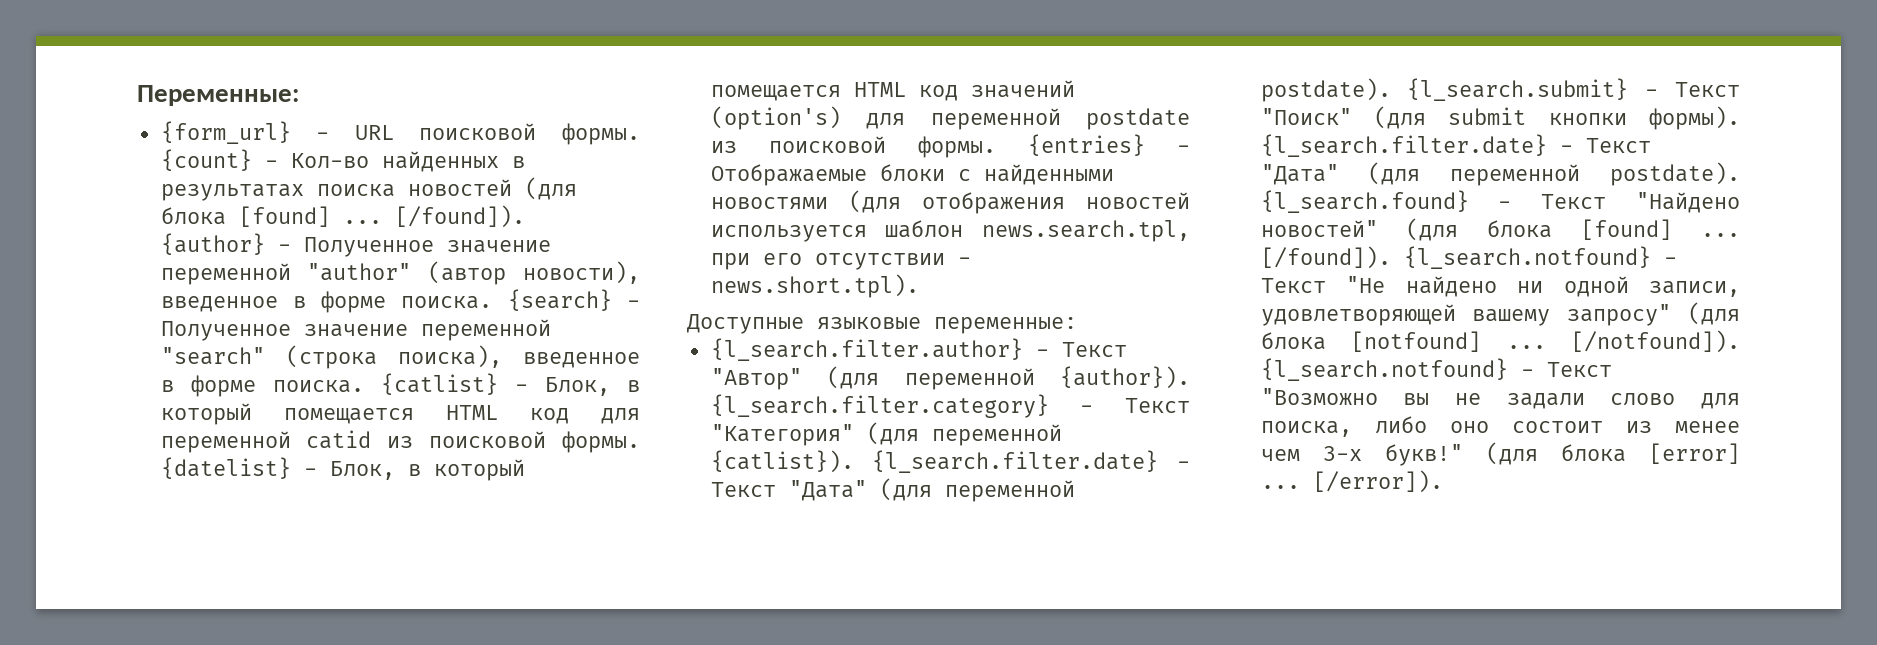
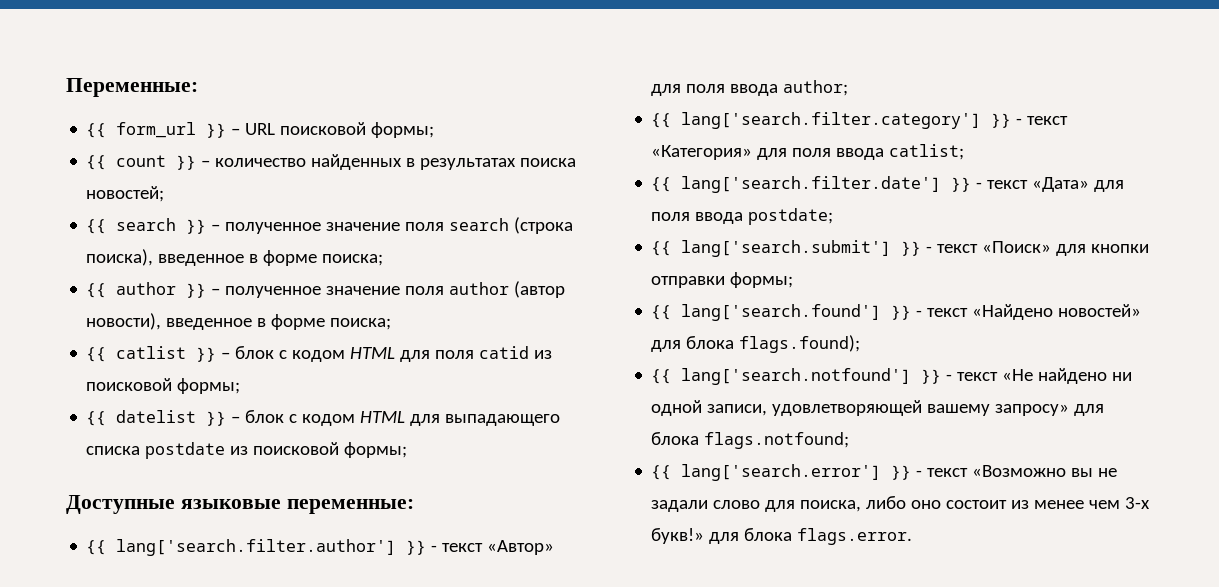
[160,121,640,145] [160,149,525,172] [160,177,577,201] [160,205,525,228] [160,233,551,257] [160,263,412,285] {form_url} - URL поисковой формы. {count} - Кол-во найденных в результатах поиска новостей (для блока [found] ... [/found]). {author} - Полученное значение переменной "author" -> [86,122,435,138] [86,154,577,170] [86,186,165,202] [86,217,574,234] [86,249,384,266] [86,282,510,298] {{ form_url }} – URL поисковой формы; // {{ count }} – количество найденных в результатах поиска новостей; // {{ search }} – полученное значение поля search (строка поиска), введенное в форме поиска; // {{ author }} – полученное значение поля author
[401,289,640,311] [160,319,551,341] [160,345,640,369] [160,373,640,397] [160,403,640,425] [160,430,640,453] [160,457,525,481] [710,80,1075,101] [710,106,1190,130] [710,134,1190,158] [710,164,1114,186] [710,190,1190,214] [710,220,1190,242] [710,253,971,270] [710,274,919,298] [687,314,1077,334] [710,338,1127,361] [710,366,1190,390] [710,394,1190,418] [710,422,1062,446] [710,450,1190,473] [710,478,1075,502] [1260,78,1740,102] [1260,106,1740,130] [1260,134,1651,157] [1260,162,1740,186] [1260,190,1740,213] [1260,218,1740,241] [1260,246,1677,269] [1260,276,1386,293] поиска. {search} - Полученное значение переменной "search" (строка поиска), введенное в форме поиска. {catlist} - Блок, в который помещается HTML код для переменной catid из поисковой формы. {datelist} - Блок, в который помещается HTML код значений (option's) для переменной postdate из поисковой формы. {entries} - Отображаемые блоки с найденными новостями (для отображения новостей используется шаблон news.search.tpl, при его отсутствии - news.short.tpl). // Доступные языковые переменные: // {l_search.filter.author} - Текст "Автор" (для переменной {author}). {l_search.filter.category} - Текст "Категория" (для переменной {catlist}). {l_search.filter.date} - Текст "Дата" (для переменной postdate). {l_search.submit} - Текст "Поиск" (для submit кнопки формы). {l_search.filter.date} - Текст "Дата" (для переменной postdate). {l_search.found} - Текст "Найдено новостей" (для блока [found] ... [/found]). {l_search.notfound} - Текст "Не -> [330,318,392,330] [86,346,553,362] [86,378,241,394] [86,410,561,426] [86,442,408,459] [66,495,414,514] [86,539,555,556] [651,80,849,96] [651,112,1069,129] [651,144,965,160] [651,176,1125,193] [651,208,834,225] [651,240,1150,257] [651,272,794,288] [651,304,1142,321] [651,335,861,353] [651,368,1034,385] поиска; // {{ catlist }} – блок с кодом HTML для поля catid из поисковой формы; // {{ datelist }} – блок с кодом HTML для выпадающего списка postdate из поисковой формы; // Доступные языковые переменные: // {{ lang['search.filter.author'] }} - текст «Автор» для поля ввода author; // {{ lang['search.filter.category'] }} - текст «Категория» для поля ввода catlist; // {{ lang['search.filter.date'] }} - текст «Дата» для поля ввода postdate; // {{ lang['search.submit'] }} - текст «Поиск» для кнопки отправки формы; // {{ lang['search.found'] }} - текст «Найдено новостей» для блока flags.found); // {{ lang['search.notfound'] }} - текст «Не
[1567,302,1740,326] [1260,330,1740,353] [1260,358,1612,381] [1260,388,1378,405] запросу" (для блока [notfound] ... [/notfound]). {l_search.notfound} - Текст "Возможно -> [995,404,1105,416] [651,432,850,449] [651,464,1067,481] запросу» для блока flags.notfound; // {{ lang['search.error'] }} - текст «Возможно
[1384,442,1740,466] [1260,470,1443,493] букв!" (для блока [error] ... [/error]). -> [651,528,913,545] букв!» для блока flags.error.

